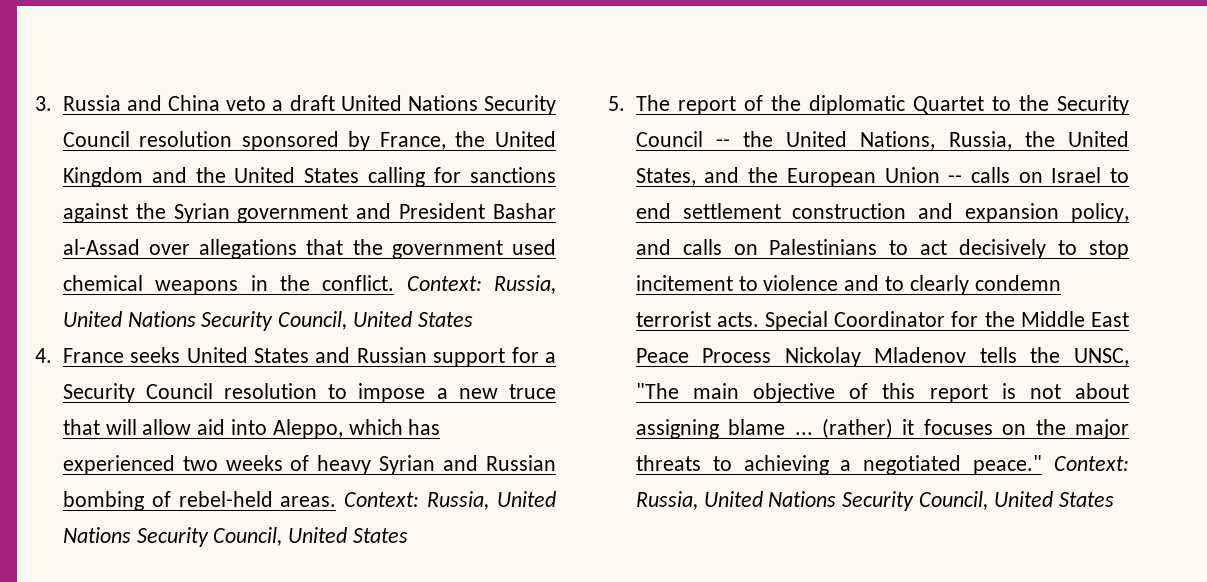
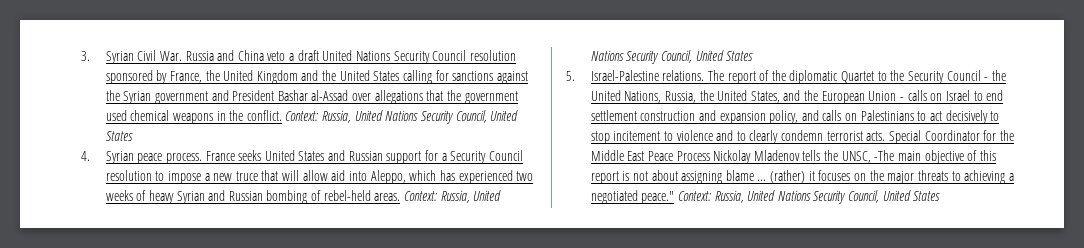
(52, 103) none -> [105,50,182,64] Syrian Civil War.
(52, 355) none -> [105,151,202,164] Syrian peace process.
(625, 103) none -> [590,70,705,81] Israel-Palestine relations.
[715,139,730,147] -- -> [984,77,989,81] -
[948,175,963,183] -- -> [900,97,905,101] -
[635,383,679,399] "The -> [874,150,895,161] -The

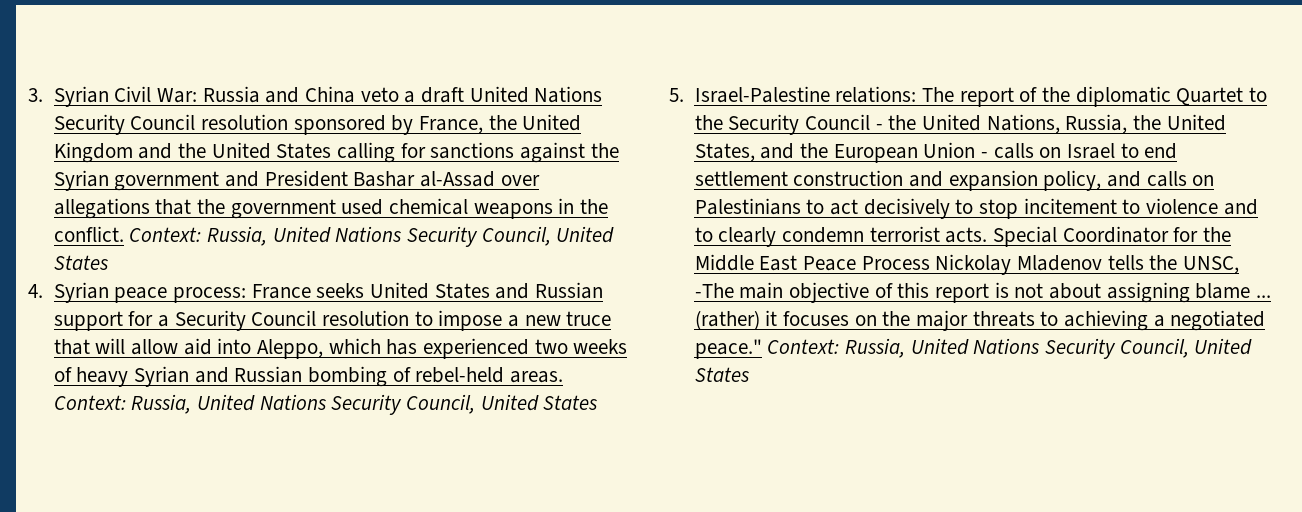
[159,51,182,61] War. -> [156,88,197,103] War:
[165,153,202,164] process. -> [172,287,246,303] process:
[662,70,705,81] relations. -> [835,86,917,103] relations:

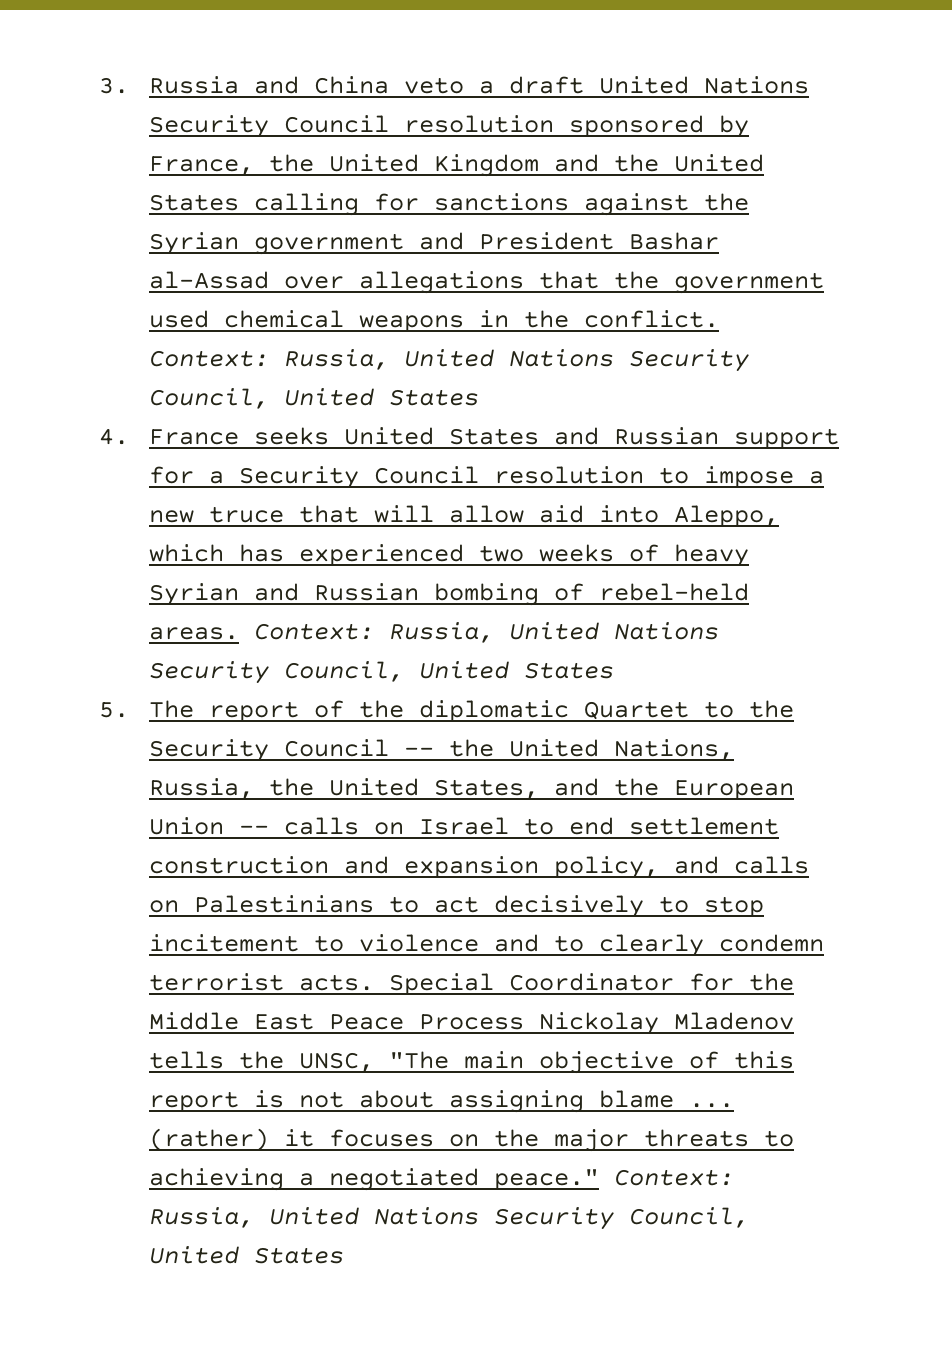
[53,86,197,107] Syrian Civil War: -> (129, 85) none
[53,282,246,303] Syrian peace process: -> (129, 436) none
[694,86,917,103] Israel-Palestine relations: -> (129, 710) none
[875,124,883,130] - -> [404,747,435,756] --
[980,152,988,158] - -> [239,825,270,834] --
[694,283,734,298] -The -> [389,1051,450,1069] "The

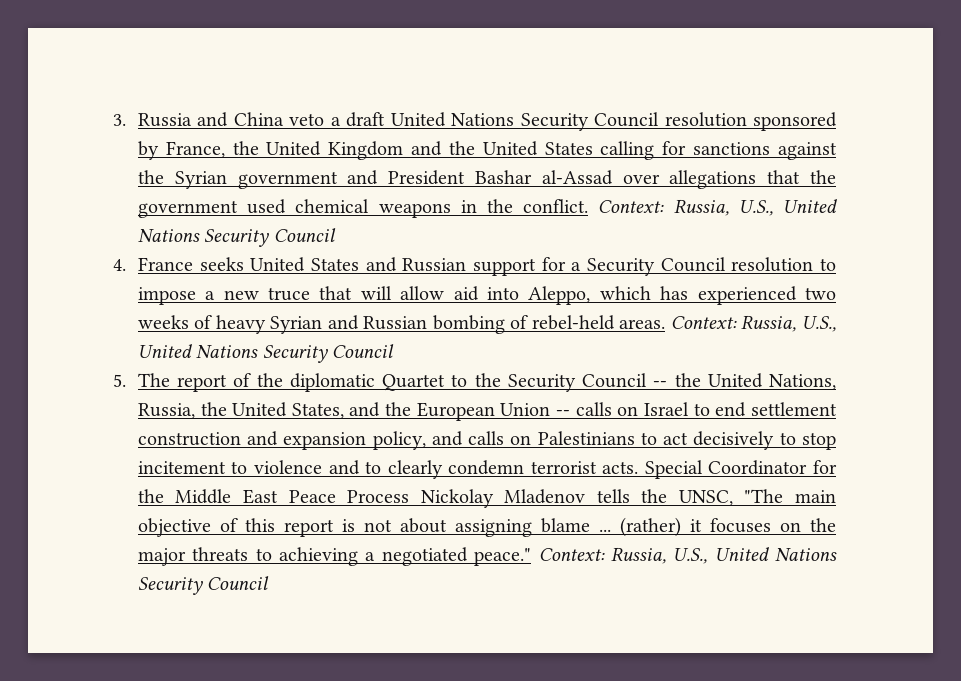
[404,349,750,372] [149,388,480,409] United Nations Security Council, United States -> [738,199,838,216] [137,228,336,247] U.S., United Nations Security Council
[509,622,720,640] [149,661,615,684] United Nations Security Council, United States -> [802,316,837,332] [137,344,395,363] U.S., United Nations Security Council
[269,1207,750,1230] [149,1246,345,1264] United Nations Security Council, United States -> [673,547,837,564] [137,576,270,595] U.S., United Nations Security Council

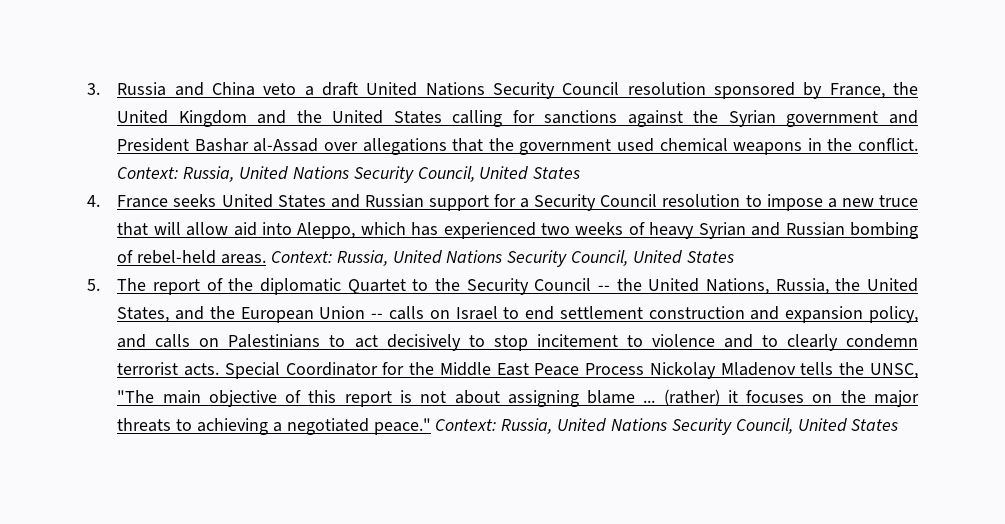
[738,199,838,216] [137,228,336,247] U.S., United Nations Security Council -> [239,166,581,183] United Nations Security Council, United States
[802,316,837,332] [137,344,395,363] U.S., United Nations Security Council -> [392,250,734,267] United Nations Security Council, United States
[673,547,837,564] [137,576,270,595] U.S., United Nations Security Council -> [557,418,899,435] United Nations Security Council, United States

